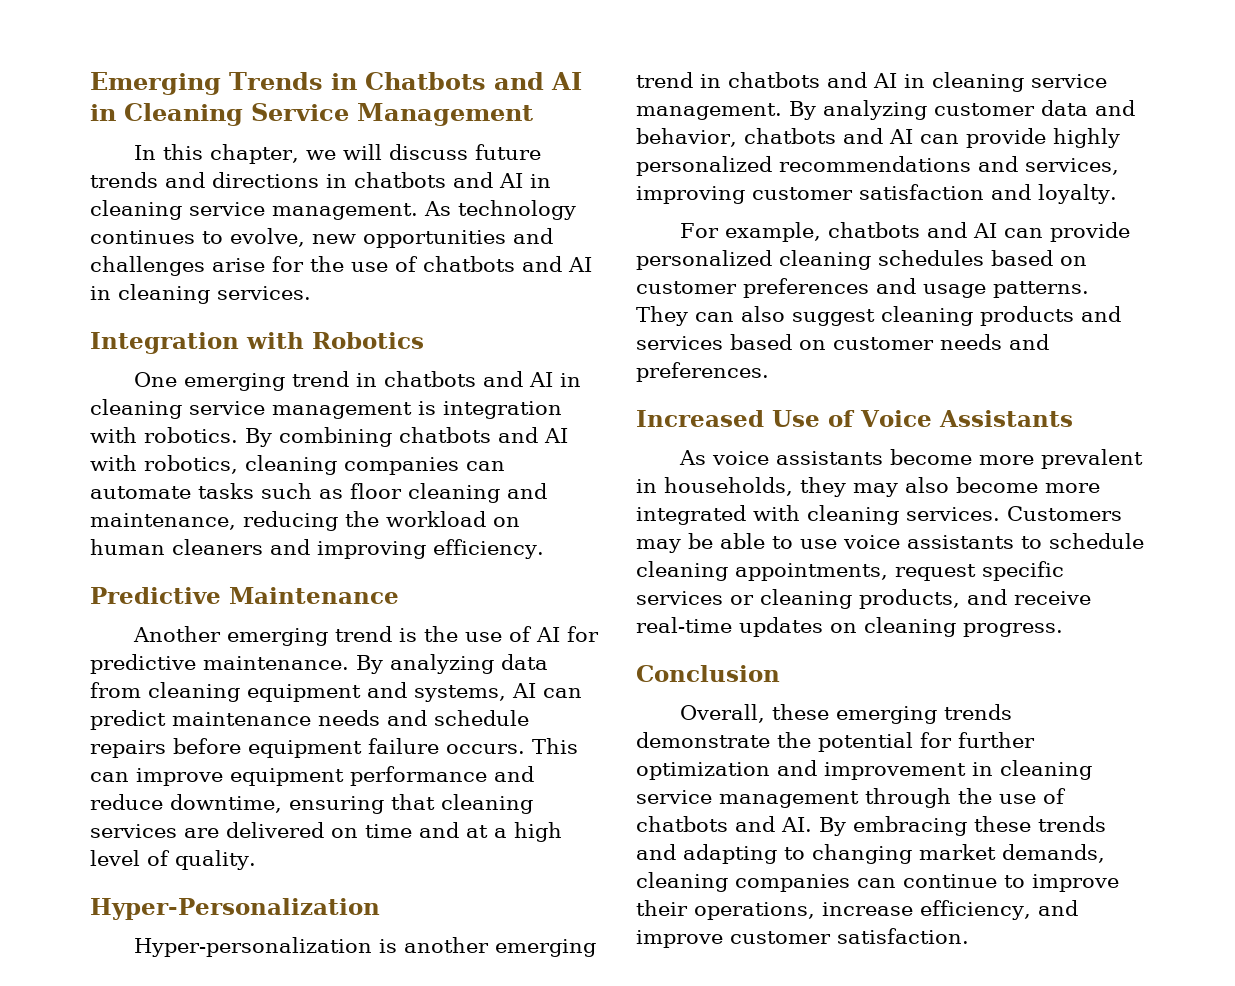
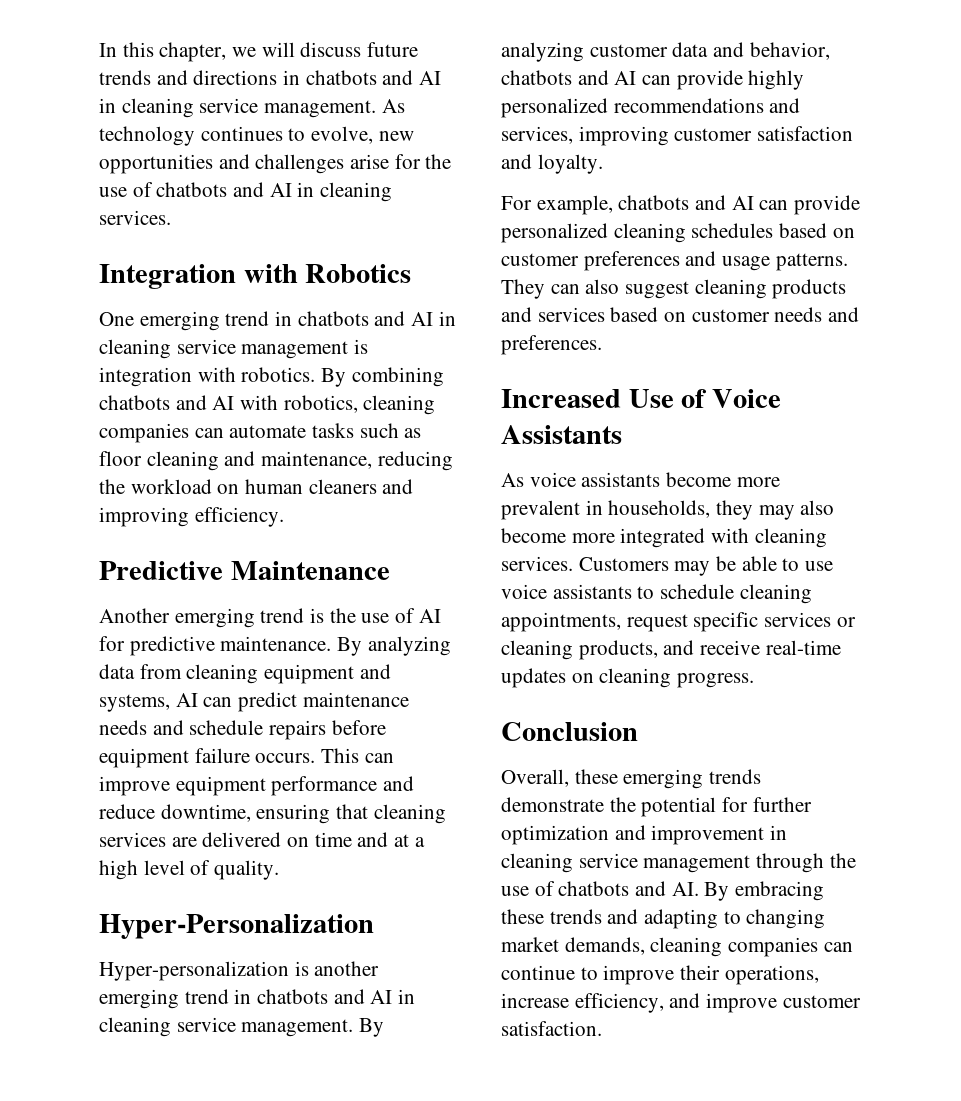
[90,72,582,95] [90,103,533,126] Emerging Trends in Chatbots and AI in Cleaning Service Management // -> (99, 50) none

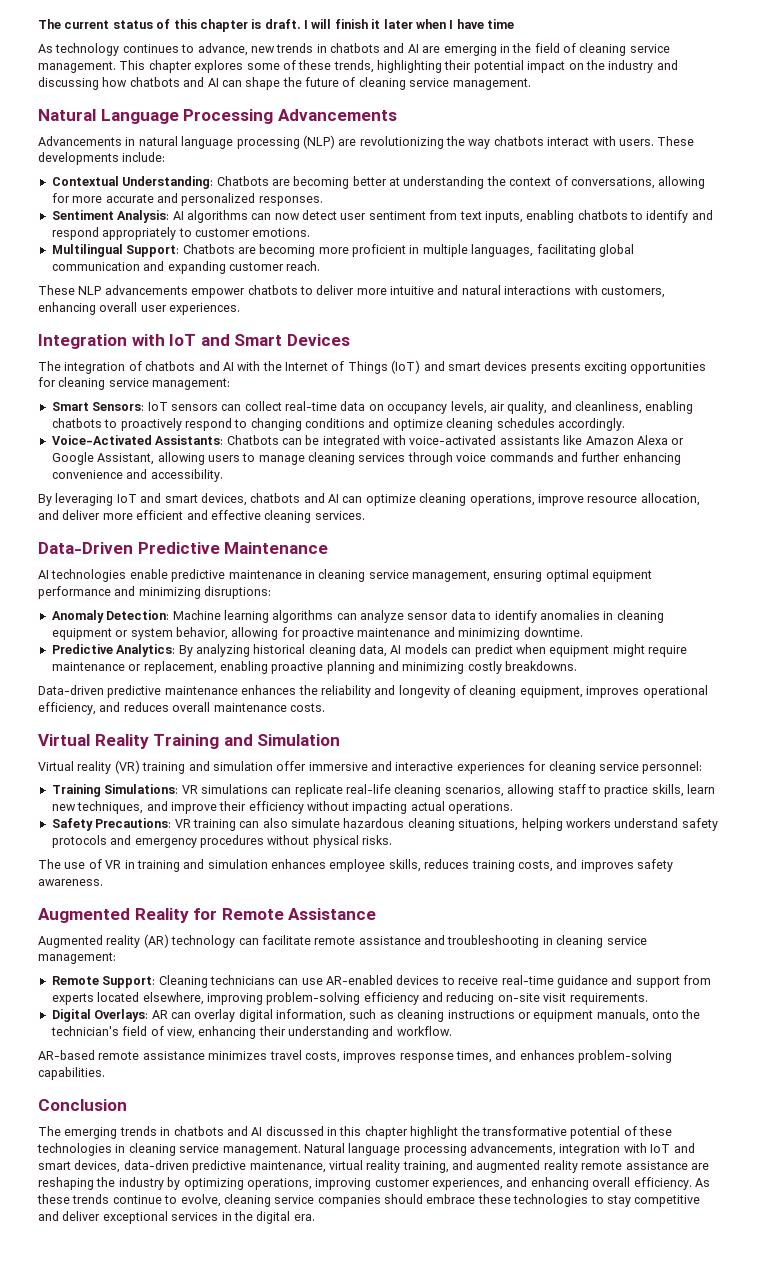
[99,42,419,62] [99,70,442,85] [99,98,405,118] [99,126,414,146] [99,154,452,174] [99,182,393,202] [99,210,171,225] [99,264,412,289] [99,311,456,331] [99,339,369,359] [99,367,444,387] [99,395,436,415] [99,423,422,443] [99,451,453,471] [99,479,414,494] [99,507,284,527] [99,561,390,580] [99,608,441,628] [99,636,451,656] [99,664,391,684] [99,692,409,712] [99,720,386,740] [99,748,394,768] [99,776,415,796] [99,804,446,824] [99,832,425,847] [99,860,280,880] [99,914,374,939] [99,961,380,981] [99,989,416,1009] [99,1017,385,1037] [501,42,830,62] [501,70,805,90] [501,98,801,118] [501,126,854,146] [501,154,603,174] [501,195,861,215] [501,223,855,243] [501,251,848,271] [501,279,847,299] [501,307,860,322] [501,335,602,355] [501,389,782,408] [501,425,622,444] [501,472,780,487] [501,500,835,520] [501,528,827,548] [501,556,834,576] [501,584,812,604] [501,612,856,632] [501,640,841,660] [501,668,755,688] [501,722,638,741] [501,769,762,789] [501,797,812,817] [501,825,788,845] [501,853,856,873] [501,881,825,901] [501,909,826,929] [501,937,853,957] [501,965,819,985] [501,993,861,1013] [501,1021,602,1036] In this chapter, we will discuss future trends and directions in chatbots and AI in cleaning service management. As technology continues to evolve, new opportunities and challenges arise for the use of chatbots and AI in cleaning services. // Integration with Robotics // One emerging trend in chatbots and AI in cleaning service management is integration with robotics. By combining chatbots and AI with robotics, cleaning companies can automate tasks such as floor cleaning and maintenance, reducing the workload on human cleaners and improving efficiency. // Predictive Maintenance // Another emerging trend is the use of AI for predictive maintenance. By analyzing data from cleaning equipment and systems, AI can predict maintenance needs and schedule repairs before equipment failure occurs. This can improve equipment performance and reduce downtime, ensuring that cleaning services are delivered on time and at a high level of quality. // Hyper-Personalization // Hyper-personalization is another emerging trend in chatbots and AI in cleaning service management. By analyzing customer data and behavior, chatbots and AI can provide highly personalized recommendations and services, improving customer satisfaction and loyalty. // For example, chatbots and AI can provide personalized cleaning schedules based on customer preferences and usage patterns. They can also suggest cleaning products and services based on customer needs and preferences. // Increased Use of Voice Assistants // As voice assistants become more prevalent in households, they may also become more integrated with cleaning services. Customers may be able to use voice assistants to schedule cleaning appointments, request specific services or cleaning products, and receive real-time updates on cleaning progress. // Conclusion // Overall, these emerging trends demonstrate the potential for further optimization and improvement in cleaning service management through the use of chatbots and AI. By embracing these trends and adapting to changing market demands, cleaning companies can continue to improve their operations, increase efficiency, and improve customer satisfaction. -> [38,19,514,32] [38,43,670,56] [38,60,678,73] [38,77,531,90] [38,109,397,124] [38,135,695,149] [38,152,166,165] [51,176,706,189] [51,193,323,206] [51,210,713,223] [51,227,311,240] [51,244,634,257] [51,261,321,274] [38,285,665,298] [38,302,241,315] [38,334,350,349] [38,360,707,374] [38,377,231,390] [51,401,694,414] [51,418,625,431] [51,435,685,448] [51,452,681,465] [51,469,223,482] [38,493,700,506] [38,510,365,523] [38,542,329,554] [38,569,653,582] [38,586,272,599] [51,610,664,623] [51,627,583,640] [51,644,687,657] [51,661,578,674] [38,685,708,698] [38,702,325,715] [38,734,341,749] [38,760,703,774] [51,784,715,797] [51,801,514,814] [51,818,718,831] [51,835,392,848] [38,859,673,872] [38,879,103,886] [38,908,377,923] [38,934,647,948] [38,952,116,964] [51,975,711,988] [51,992,648,1005] [51,1009,701,1022] [50,1026,452,1039] [38,1050,673,1063] [38,1067,105,1080] [38,1099,127,1111] [38,1126,672,1139] [37,1143,695,1156] [38,1160,709,1173] [38,1177,710,1190] [37,1194,701,1207] [38,1211,315,1224] The current status of this chapter is draft. I will finish it later when I have time // As technology continues to advance, new trends in chatbots and AI are emerging in the field of cleaning service management. This chapter explores some of these trends, highlighting their potential impact on the industry and discussing how chatbots and AI can shape the future of cleaning service management. // Natural Language Processing Advancements // Advancements in natural language processing (NLP) are revolutionizing the way chatbots interact with users. These developments include: // Contextual Understanding: Chatbots are becoming better at understanding the context of conversations, allowing for more accurate and personalized responses. // Sentiment Analysis: AI algorithms can now detect user sentiment from text inputs, enabling chatbots to identify and respond appropriately to customer emotions. // Multilingual Support: Chatbots are becoming more proficient in multiple languages, facilitating global communication and expanding customer reach. // These NLP advancements empower chatbots to deliver more intuitive and natural interactions with customers, enhancing overall user experiences. // Integration with IoT and Smart Devices // The integration of chatbots and AI with the Internet of Things (IoT) and smart devices presents exciting opportunities for cleaning service management: // Smart Sensors: IoT sensors can collect real-time data on occupancy levels, air quality, and cleanliness, enabling chatbots to proactively respond to changing conditions and optimize cleaning schedules accordingly. // Voice-Activated Assistants: Chatbots can be integrated with voice-activated assistants like Amazon Alexa or Google Assistant, allowing users to manage cleaning services through voice commands and further enhancing convenience and accessibility. // By leveraging IoT and smart devices, chatbots and AI can optimize cleaning operations, improve resource allocation, and deliver more efficient and effective cleaning services. // Data-Driven Predictive Maintenance // AI technologies enable predictive maintenance in cleaning service management, ensuring optimal equipment performance and minimizing disruptions: // Anomaly Detection: Machine learning algorithms can analyze sensor data to identify anomalies in cleaning equipment or system behavior, allowing for proactive maintenance and minimizing downtime. // Predictive Analytics: By analyzing historical cleaning data, AI models can predict when equipment might require maintenance or replacement, enabling proactive planning and minimizing costly breakdowns. // Data-driven predictive maintenance enhances the reliability and longevity of cleaning equipment, improves operational efficiency, and reduces overall maintenance costs. // Virtual Reality Training and Simulation // Virtual reality (VR) training and simulation offer immersive and interactive experiences for cleaning service personnel: // Training Simulations: VR simulations can replicate real-life cleaning scenarios, allowing staff to practice skills, learn new techniques, and improve their efficiency without impacting actual operations. // Safety Precautions: VR training can also simulate hazardous cleaning situations, helping workers understand safety protocols and emergency procedures without physical risks. // The use of VR in training and simulation enhances employee skills, reduces training costs, and improves safety awareness. // Augmented Reality for Remote Assistance // Augmented reality (AR) technology can facilitate remote assistance and troubleshooting in cleaning service management: // Remote Support: Cleaning technicians can use AR-enabled devices to receive real-time guidance and support from experts located elsewhere, improving problem-solving efficiency and reducing on-site visit requirements. // Digital Overlays: AR can overlay digital information, such as cleaning instructions or equipment manuals, onto the technician's field of view, enhancing their understanding and workflow. // AR-based remote assistance minimizes travel costs, improves response times, and enhances problem-solving capabilities. // Conclusion // The emerging trends in chatbots and AI discussed in this chapter highlight the transformative potential of these technologies in cleaning service management. Natural language processing advancements, integration with IoT and smart devices, data-driven predictive maintenance, virtual reality training, and augmented reality remote assistance are reshaping the industry by optimizing operations, improving customer experiences, and enhancing overall efficiency. As these trends continue to evolve, cleaning service companies should embrace these technologies to stay competitive and deliver exceptional services in the digital era.

